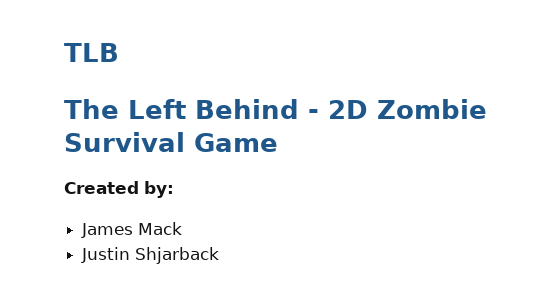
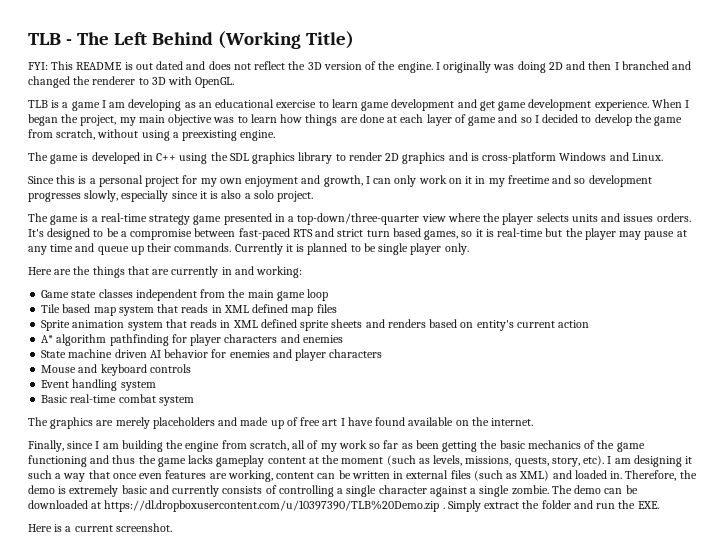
[64,43,119,62] TLB // -> [28,33,72,45] TLB -
[308,99,487,119] [64,132,278,152] [64,181,174,198] [81,222,183,238] [81,247,220,264] - 2D Zombie Survival Game // Created by: // James Mack // Justin Shjarback -> [217,31,354,49] [28,61,692,73] [28,76,235,88] [28,99,690,111] [28,114,683,126] [28,129,276,141] [28,152,663,164] [28,175,652,187] [28,190,314,202] [28,213,691,225] [28,228,687,240] [28,243,469,255] [28,266,303,278] [41,289,329,301] [41,304,337,316] [41,319,590,331] [41,334,343,346] [41,349,383,361] [41,364,191,376] [41,379,156,391] [41,394,194,406] [28,417,534,429] [28,440,645,452] [28,455,693,467] [28,470,697,482] [28,485,638,497] [28,500,659,512] [28,523,172,532] (Working Title) // FYI: This README is out dated and does not reflect the 3D version of the engine. I originally was doing 2D and then I branched and changed the renderer to 3D with OpenGL. // TLB is a game I am developing as an educational exercise to learn game development and get game development experience. When I began the project, my main objective was to learn how things are done at each layer of game and so I decided to develop the game from scratch, without using a preexisting engine. // The game is developed in C++ using the SDL graphics library to render 2D graphics and is cross-platform Windows and Linux. // Since this is a personal project for my own enjoyment and growth, I can only work on it in my freetime and so development progresses slowly, especially since it is also a solo project. // The game is a real-time strategy game presented in a top-down/three-quarter view where the player selects units and issues orders. It's designed to be a compromise between fast-paced RTS and strict turn based games, so it is real-time but the player may pause at any time and queue up their commands. Currently it is planned to be single player only. // Here are the things that are currently in and working: // Game state classes independent from the main game loop // Tile based map system that reads in XML defined map files // Sprite animation system that reads in XML defined sprite sheets and renders based on entity's current action // A* algorithm pathfinding for player characters and enemies // State machine driven AI behavior for enemies and player characters // Mouse and keyboard controls // Event handling system // Basic real-time combat system // The graphics are merely placeholders and made up of free art I have found available on the internet. // Finally, since I am building the engine from scratch, all of my work so far as been getting the basic mechanics of the game functioning and thus the game lacks gameplay content at the moment (such as levels, missions, quests, story, etc). I am designing it such a way that once even features are working, content can be written in external files (such as XML) and loaded in. Therefore, the demo is extremely basic and currently consists of controlling a single character against a single zombie. The demo can be downloaded at https://dl.dropboxusercontent.com/u/10397390/TLB%20Demo.zip . Simply extract the folder and run the EXE. // Here is a current screenshot.

